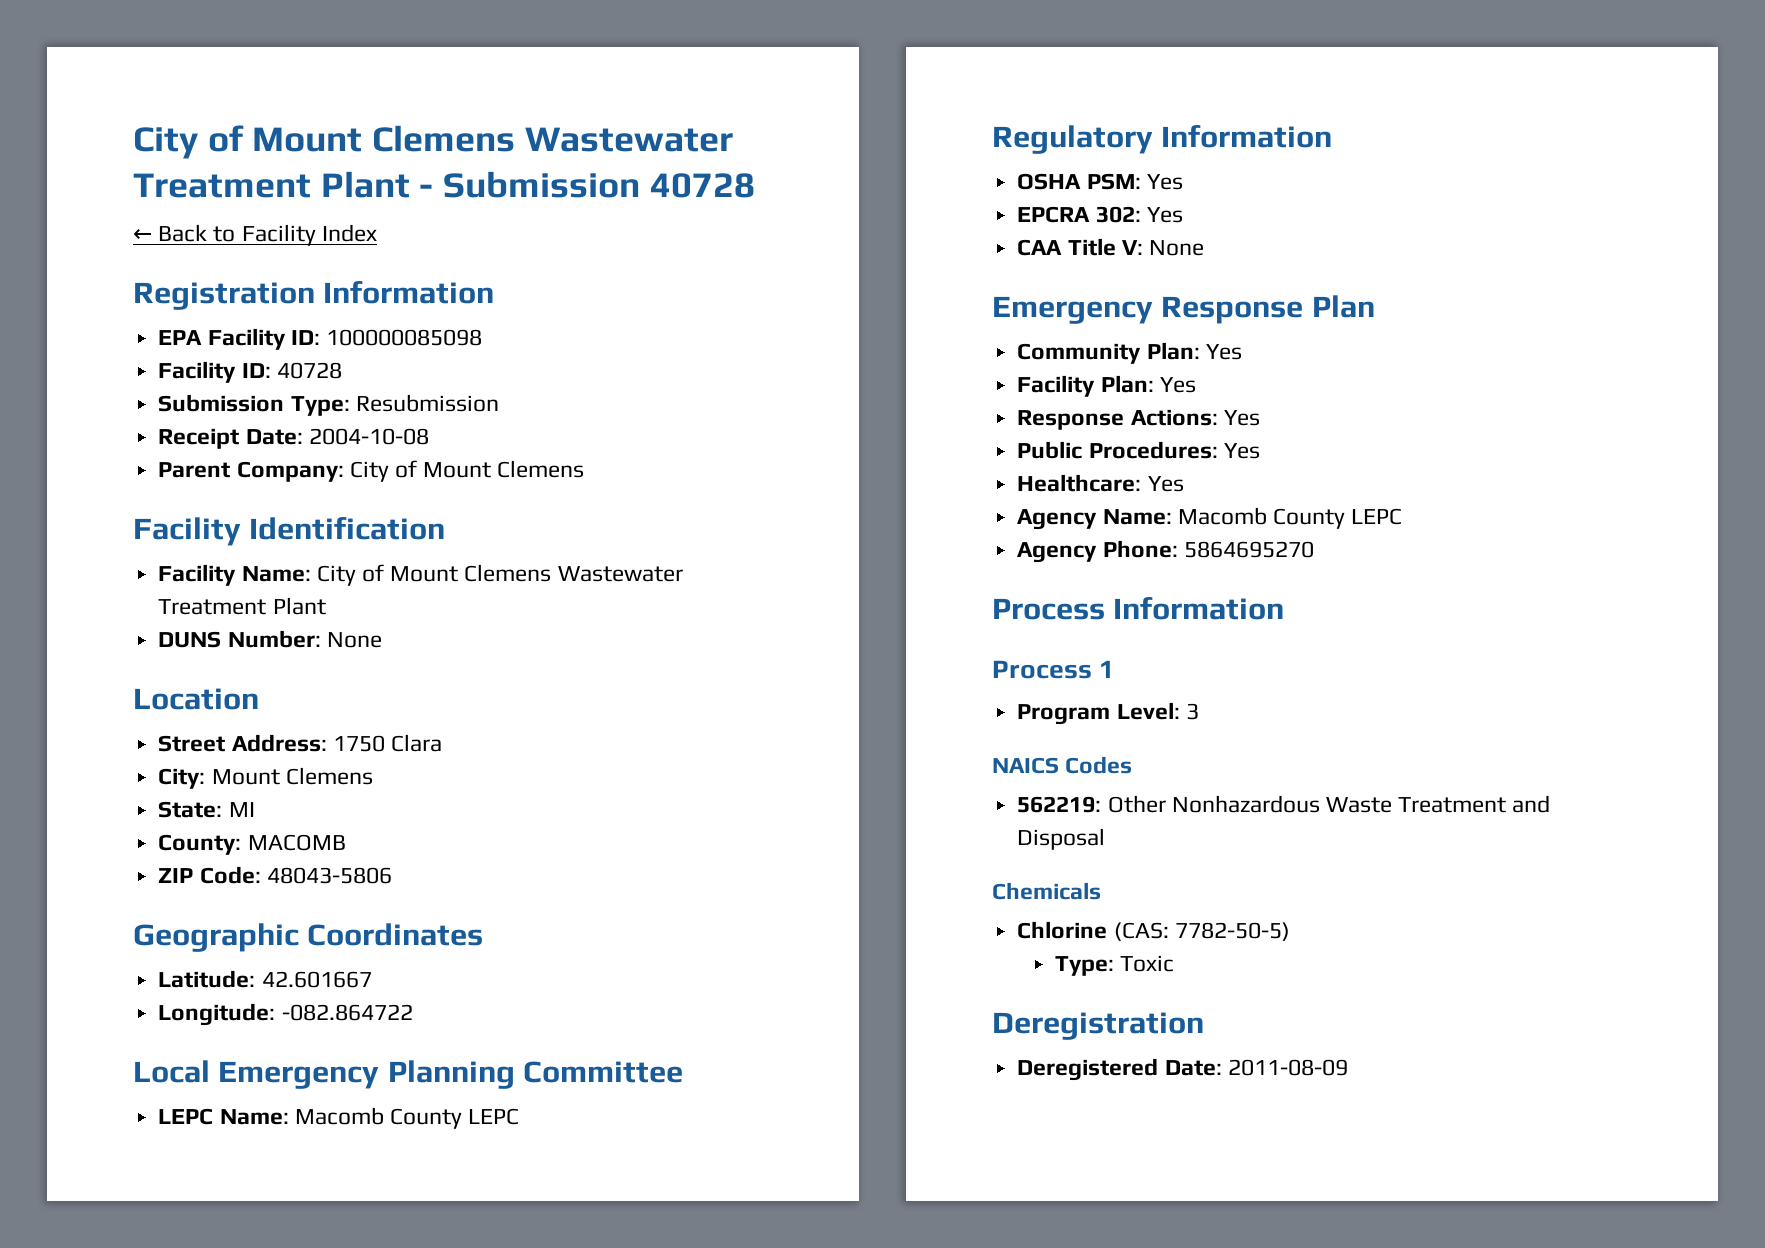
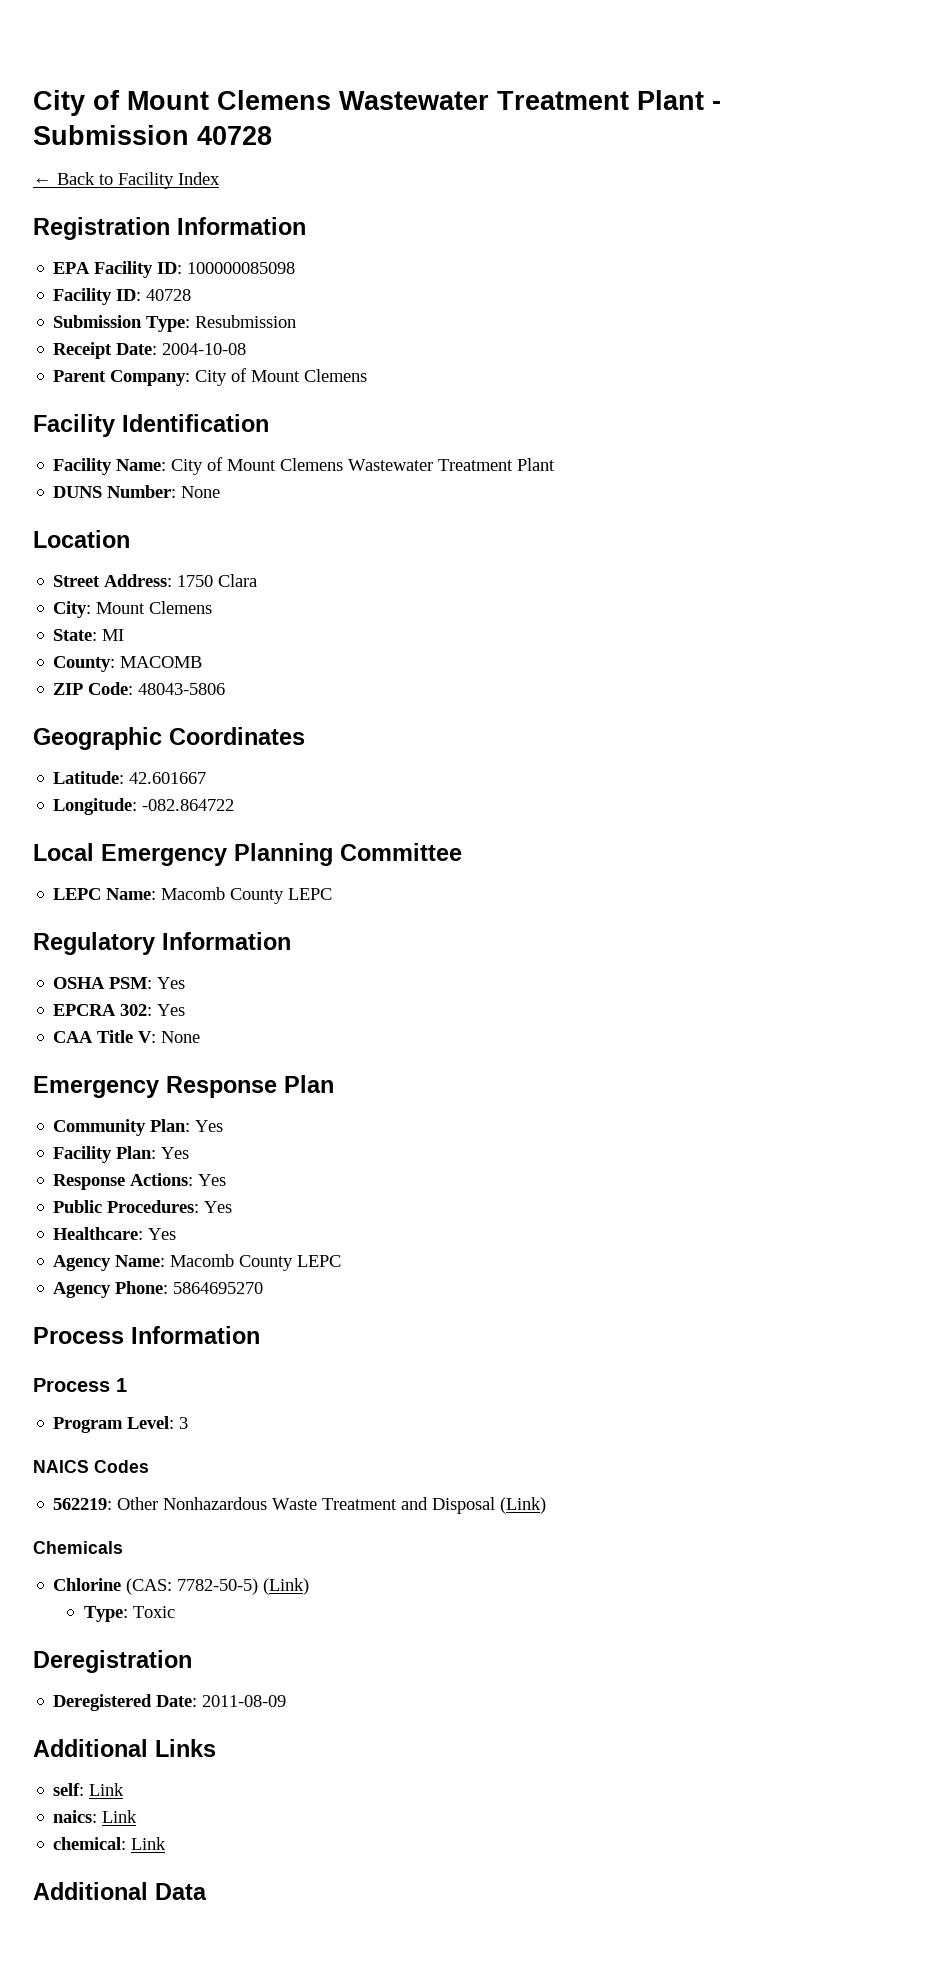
(1106, 839) none -> [500,1497,547,1514] (Link)
(1290, 931) none -> [263,1578,310,1595] (Link)
(1348, 1067) none -> [33,1739,216,1757] [53,1783,125,1796] [53,1810,138,1823] [53,1837,167,1850] [33,1882,207,1900] // Additional Links // self: Link // naics: Link // chemical: Link // Additional Data

